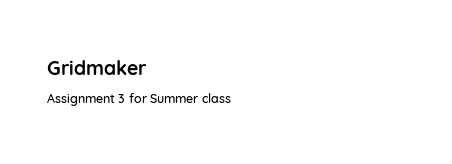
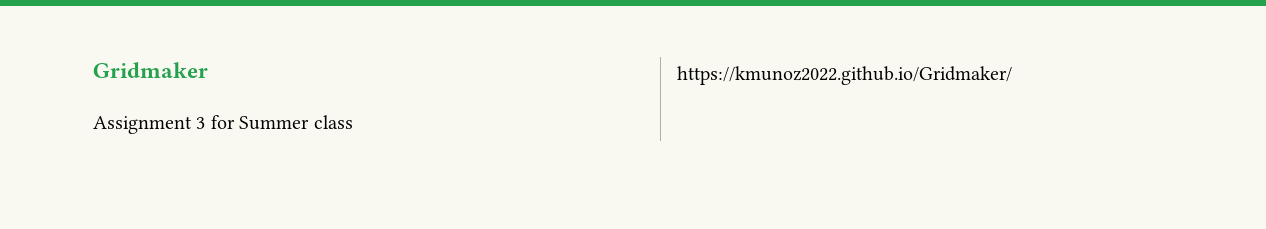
(231, 98) none -> [677,66,1012,85] https://kmunoz2022.github.io/Gridmaker/

